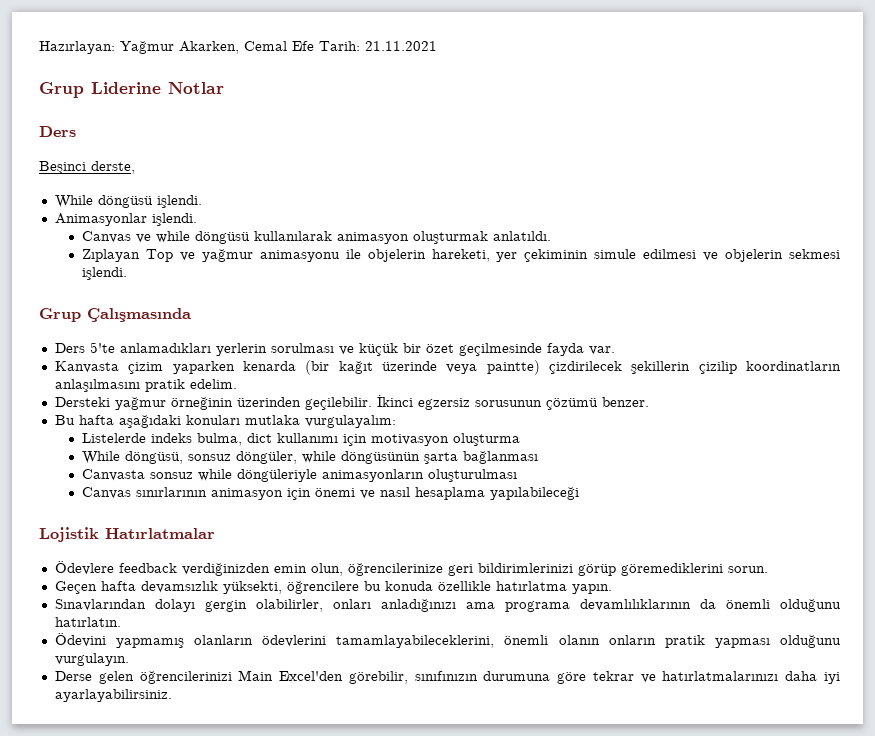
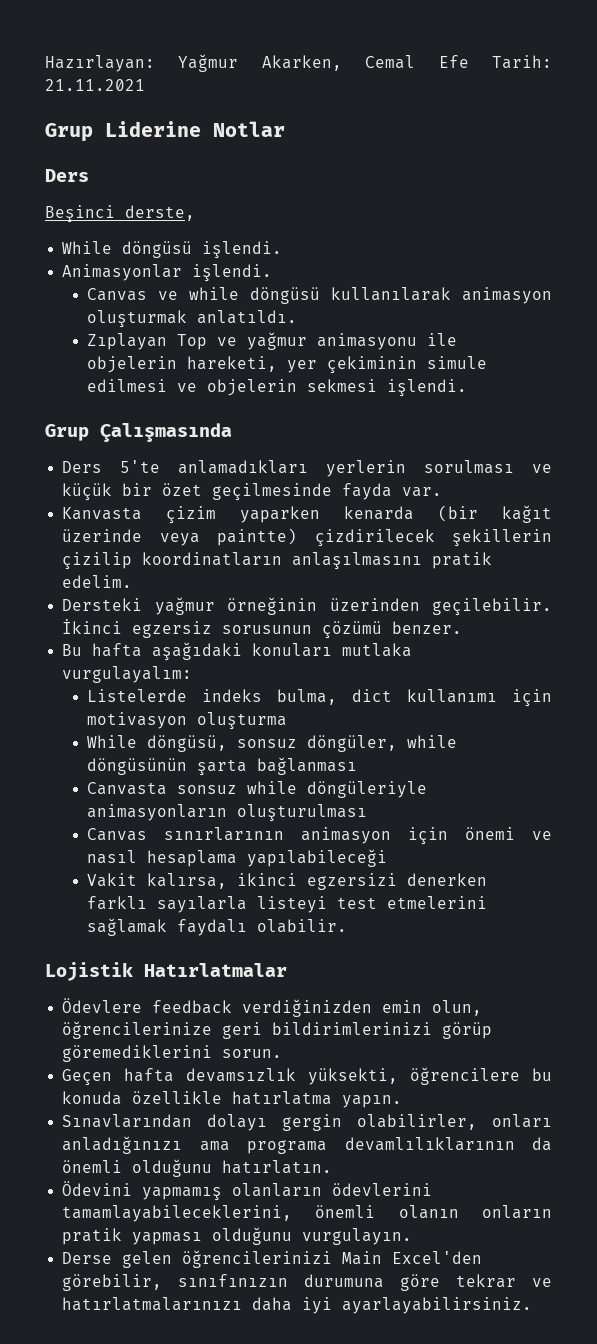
(580, 493) none -> [86,873,487,890] [86,896,487,913] [86,918,347,936] // Vakit kalırsa, ikinci egzersizi denerken farklı sayılarla listeyi test etmelerini sağlamak faydalı olabilir.

